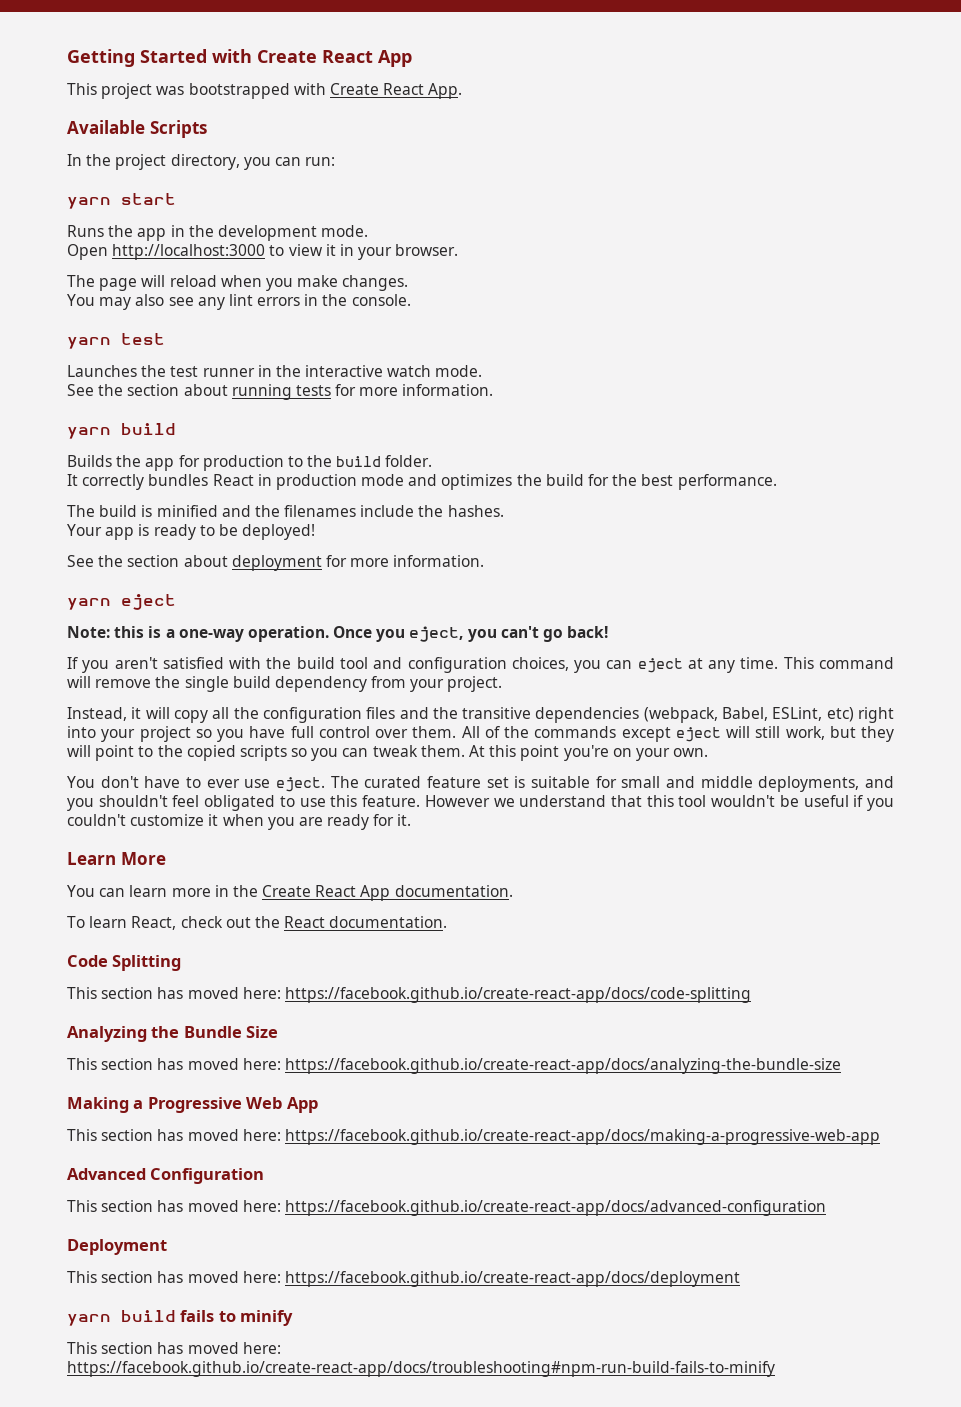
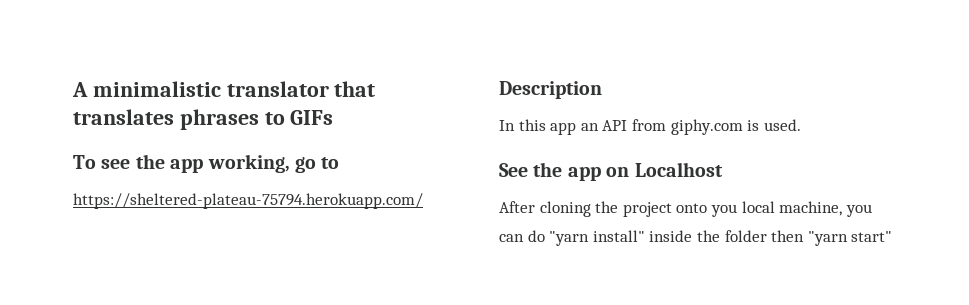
[67,49,412,67] [67,83,463,99] [67,120,207,138] [67,154,336,170] [67,193,176,209] [67,225,369,241] [67,244,459,260] [67,275,409,291] [67,294,411,310] [67,333,165,349] [67,365,483,377] [67,384,494,400] [67,423,176,439] [67,455,433,471] [67,474,777,490] [67,505,504,517] [67,524,316,540] [67,555,485,571] [67,594,176,610] [67,626,609,642] [67,657,895,673] [67,676,503,692] [67,707,894,723] [67,726,894,742] [67,745,709,761] [67,776,894,792] [67,795,894,811] [67,814,412,830] [67,852,166,865] [67,885,513,901] [67,916,448,930] [67,955,182,971] [67,987,751,1003] [67,1026,279,1042] [67,1058,841,1074] [67,1097,318,1113] [67,1129,880,1145] [67,1168,265,1184] [67,1200,826,1216] [67,1239,167,1255] [67,1271,740,1287] [67,1310,294,1326] [67,1342,281,1354] [67,1361,775,1377] Getting Started with Create React App // This project was bootstrapped with Create React App. // Available Scripts // In the project directory, you can run: // yarn start // Runs the app in the development mode. // Open http://localhost:3000 to view it in your browser. // The page will reload when you make changes. // You may also see any lint errors in the console. // yarn test // Launches the test runner in the interactive watch mode. // See the section about running tests for more information. // yarn build // Builds the app for production to the build folder. // It correctly bundles React in production mode and optimizes the build for the best performance. // The build is minified and the filenames include the hashes. // Your app is ready to be deployed! // See the section about deployment for more information. // yarn eject // Note: this is a one-way operation. Once you eject, you can't go back! // If you aren't satisfied with the build tool and configuration choices, you can eject at any time. This command will remove the single build dependency from your project. // Instead, it will copy all the configuration files and the transitive dependencies (webpack, Babel, ESLint, etc) right into your project so you have full control over them. All of the commands except eject will still work, but they will point to the copied scripts so you can tweak them. At this point you're on your own. // You don't have to ever use eject. The curated feature set is suitable for small and middle deployments, and you shouldn't feel obligated to use this feature. However we understand that this tool wouldn't be useful if you couldn't customize it when you are ready for it. // Learn More // You can learn more in the Create React App documentation. // To learn React, check out the React documentation. // Code Splitting // This section has moved here: https://facebook.github.io/create-react-app/docs/code-splitting // Analyzing the Bundle Size // This section has moved here: https://facebook.github.io/create-react-app/docs/analyzing-the-bundle-size // Making a Progressive Web App // This section has moved here: https://facebook.github.io/create-react-app/docs/making-a-progressive-web-app // Advanced Configuration // This section has moved here: https://facebook.github.io/create-react-app/docs/advanced-configuration // Deployment // This section has moved here: https://facebook.github.io/create-react-app/docs/deployment // yarn build fails to minify // This section has moved here: https://facebook.github.io/create-react-app/docs/troubleshooting#npm-run-build-fails-to-minify -> [72,81,376,97] [73,109,334,130] [73,154,340,173] [73,193,423,209] [499,81,602,99] [499,119,801,135] [499,162,723,181] [499,201,872,217] [499,230,893,246] A minimalistic translator that translates phrases to GIFs // To see the app working, go to // https://sheltered-plateau-75794.herokuapp.com/ // Description // In this app an API from giphy.com is used. // See the app on Localhost // After cloning the project onto you local machine, you can do "yarn install" inside the folder then "yarn start"

